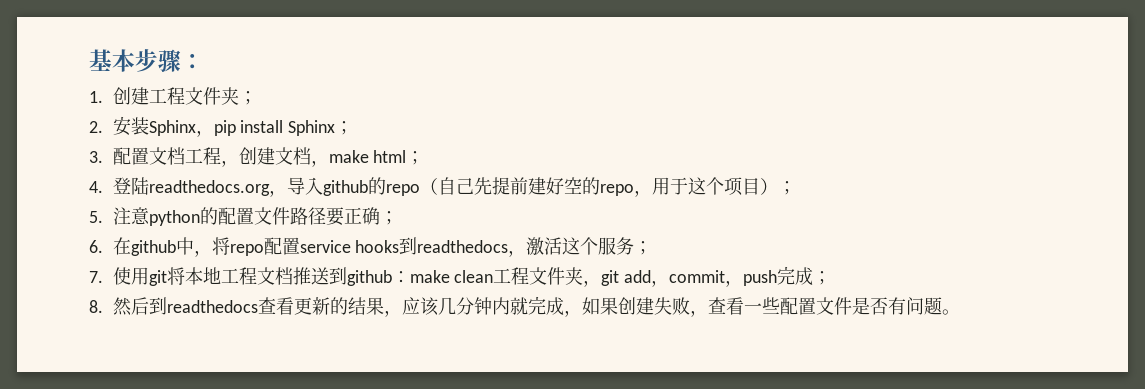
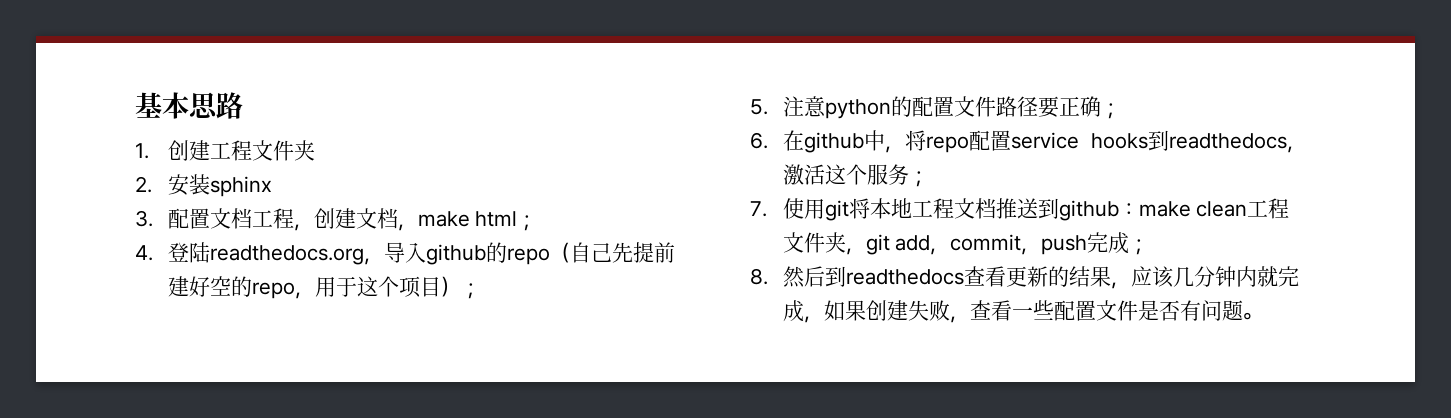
[135,49,204,72] 步骤： -> [189,92,243,119] 思路
[238,91,257,105] ； -> (315, 150) none
[148,120,354,137] Sphinx，pip install Sphinx； -> [209,176,272,197] sphinx

